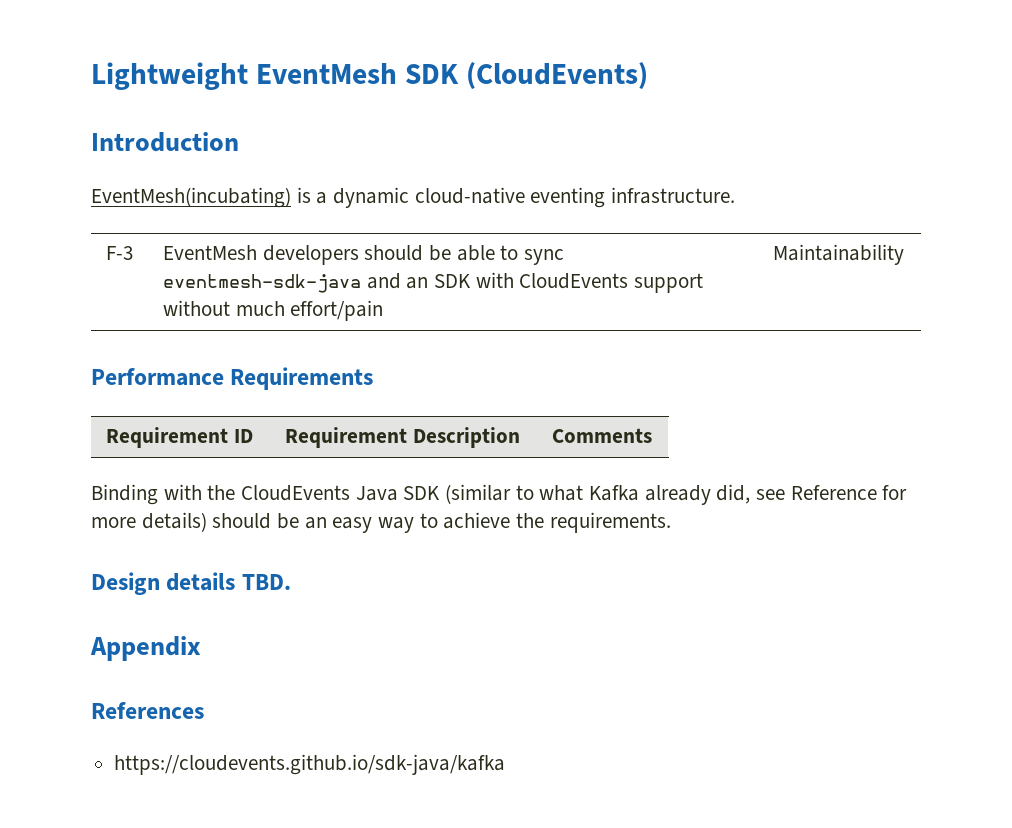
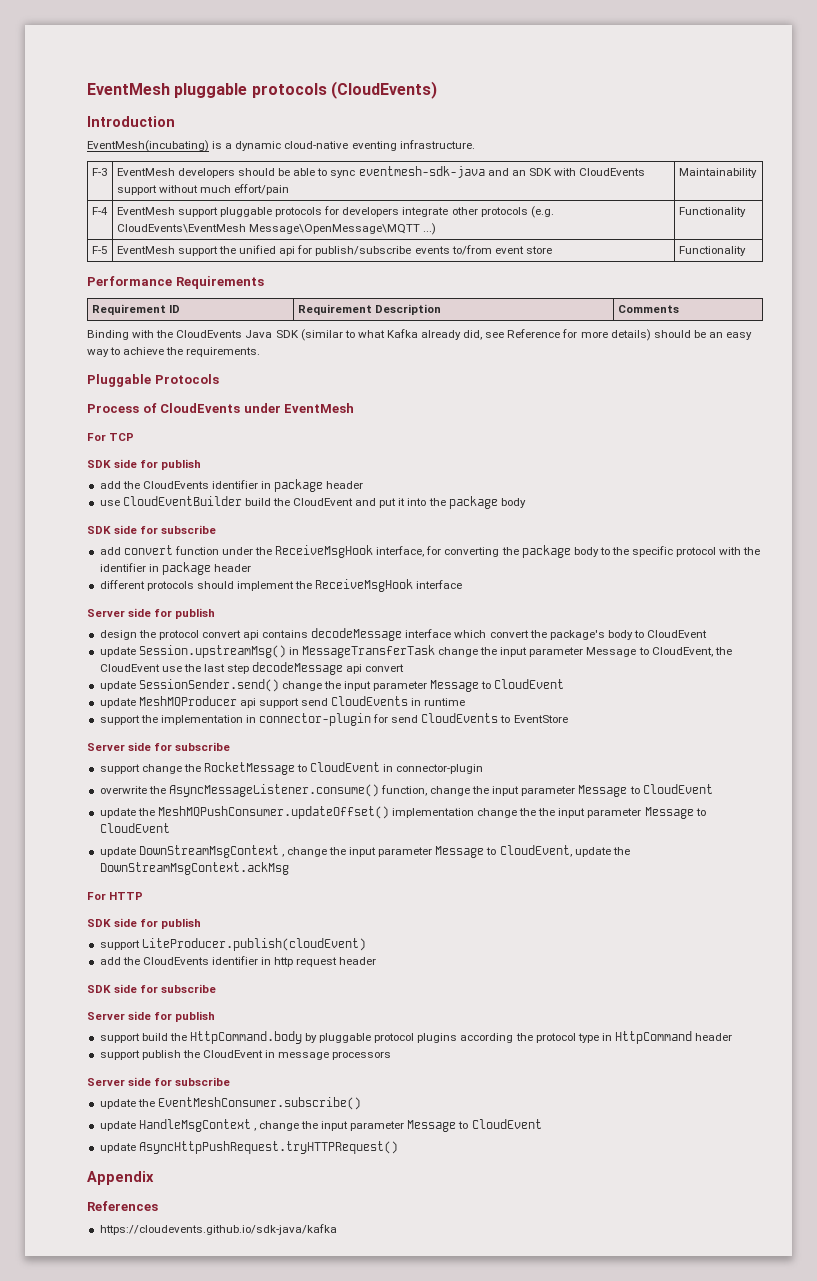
[91,62,459,90] Lightweight EventMesh SDK -> [87,83,327,98] EventMesh pluggable protocols
(904, 254) none -> [91,207,108,215] [116,206,554,218] [116,223,436,235] [678,207,746,217] [91,246,107,254] [116,245,552,256] [678,246,746,256] // F-4 | EventMesh support pluggable protocols for developers integrate other protocols (e.g. CloudEvents\EventMesh Message\OpenMessage\MQTT ...) | Functionality // F-5 | EventMesh support the unified api for publish/subscribe events to/from event store | Functionality
[91,572,291,595] Design details TBD. -> [87,374,219,387] [87,403,355,413] [87,433,135,441] [87,459,202,470] [99,479,364,492] [99,496,526,509] [87,525,217,534] [99,545,761,558] [99,562,251,575] [99,579,463,592] [87,608,216,619] [99,628,708,641] [99,645,732,658] [99,662,405,675] [99,679,565,692] [99,696,466,708] [99,713,568,726] [87,742,231,751] [99,762,484,775] [99,784,713,797] [99,806,706,819] [99,823,170,833] [99,845,630,858] [99,862,289,875] [87,892,144,900] [87,918,202,929] [99,938,366,951] [99,956,377,967] [87,984,217,993] [87,1011,216,1022] [99,1031,733,1044] [99,1050,392,1060] [87,1077,231,1086] [99,1097,361,1110] [99,1119,542,1132] [99,1141,398,1154] Pluggable Protocols // Process of CloudEvents under EventMesh // For TCP // SDK side for publish // add the CloudEvents identifier in package header // use CloudEventBuilder build the CloudEvent and put it into the package body // SDK side for subscribe // add convert function under the ReceiveMsgHook interface, for converting the package body to the specific protocol with the identifier in package header // different protocols should implement the ReceiveMsgHook interface // Server side for publish // design the protocol convert api contains decodeMessage interface which convert the package's body to CloudEvent // update Session.upstreamMsg() in MessageTransferTask change the input parameter Message to CloudEvent, the CloudEvent use the last step decodeMessage api convert // update SessionSender.send() change the input parameter Message to CloudEvent // update MeshMQProducer api support send CloudEvents in runtime // support the implementation in connector-plugin for send CloudEvents to EventStore // Server side for subscribe // support change the RocketMessage to CloudEvent in connector-plugin // overwrite the AsyncMessageListener.consume() function, change the input parameter Message to CloudEvent // update the MeshMQPushConsumer.updateOffset() implementation change the the input parameter Message to CloudEvent // update DownStreamMsgContext , change the input parameter Message to CloudEvent, update the DownStreamMsgContext.ackMsg // For HTTP // SDK side for publish // support LiteProducer.publish(cloudEvent) // add the CloudEvents identifier in http request header // SDK side for subscribe // Server side for publish // support build the HttpCommand.body by pluggable protocol plugins according the protocol type in HttpCommand header // support publish the CloudEvent in message processors // Server side for subscribe // update the EventMeshConsumer.subscribe() // update HandleMsgContext , change the input parameter Message to CloudEvent // update AsyncHttpPushRequest.tryHTTPRequest()

